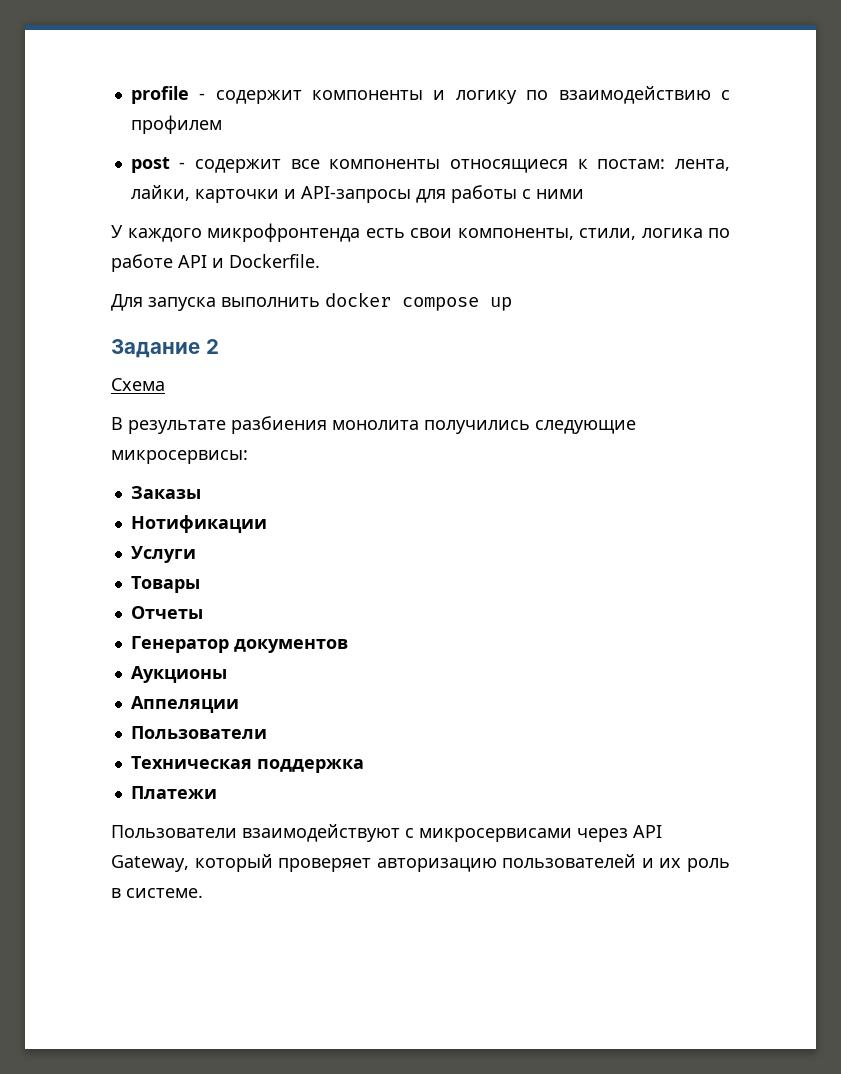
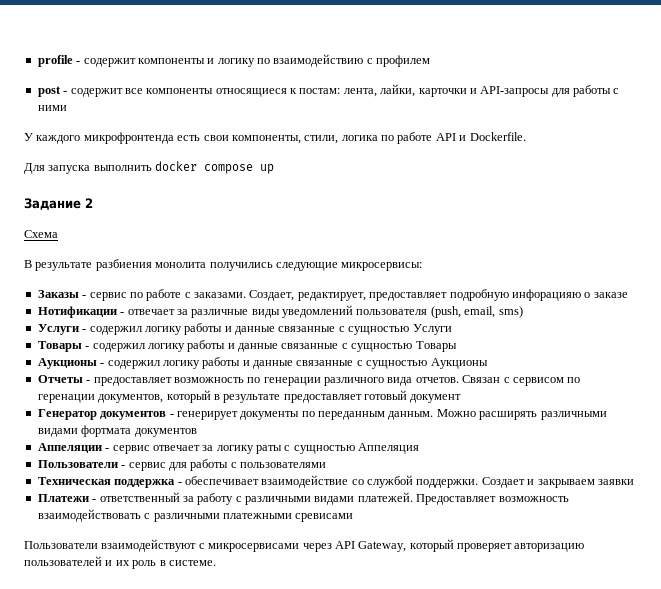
[130,515,267,533] [130,546,196,563] [130,576,200,593] [130,606,203,619] [130,636,348,653] [130,666,227,683] [130,696,239,713] [130,726,267,739] [130,756,364,773] [130,786,217,799] // Нотификации // Услуги // Товары // Отчеты // Генератор документов // Аукционы // Аппеляции // Пользователи // Техническая поддержка // Платежи -> [82,289,628,301] [37,305,523,318] [37,323,452,335] [37,340,457,352] [37,357,488,369] [37,375,581,386] [37,390,462,403] [37,409,607,420] [37,425,197,437] [37,443,420,454] [37,459,326,471] [37,475,634,488] [37,492,569,505] [37,509,354,522] - сервис по работе с заказами. Создает, редактирует, предоставляет подробную инфорацияю о заказе // Нотификации - отвечает за различные виды уведомлений пользователя (push, email, sms) // Услуги - содержил логику работы и данные связанные с сущностью Услуги // Товары - содержил логику работы и данные связанные с сущностью Товары // Аукционы - содержил логику работы и данные связанные с сущностью Аукционы // Отчеты - предоставляет возможность по генерации различного вида отчетов. Связан с сервисом по геренации документов, который в результате предоставляет готовый документ // Генератор документов - генерирует документы по переданным данным. Можно расширять различными видами фортмата документов // Аппеляции - сервис отвечает за логику раты с сущностью Аппеляция // Пользователи - сервис для работы с пользователями // Техническая поддержка - обеспечивает взаимодействие со службой поддержки. Создает и закрываем заявки // Платежи - ответственный за работу с различными видами платежей. Предоставляет возможность взаимодействовать с различными платежными сревисами

